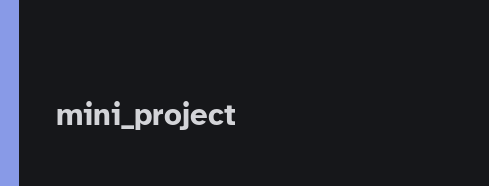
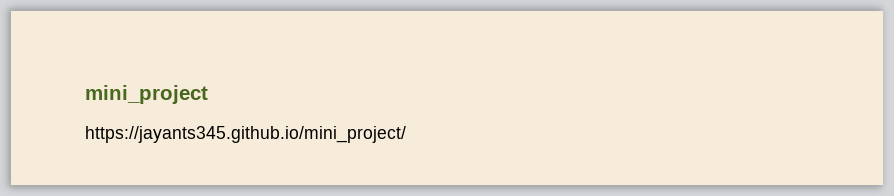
(236, 115) none -> [85,126,406,143] // https://jayants345.github.io/mini_project/

